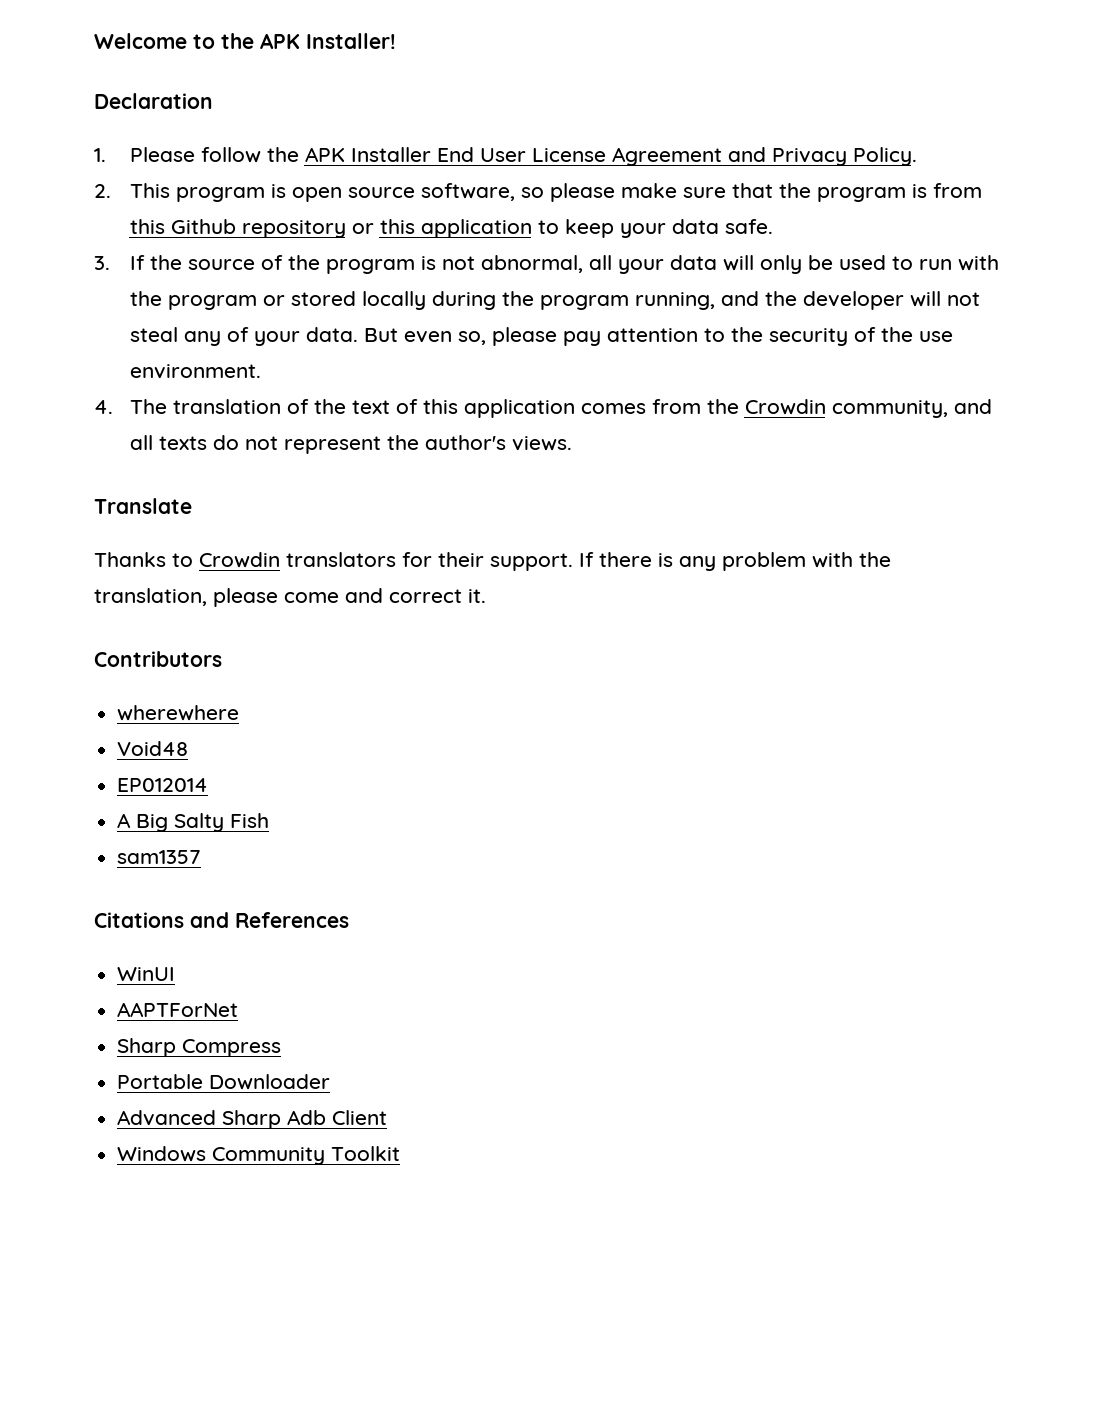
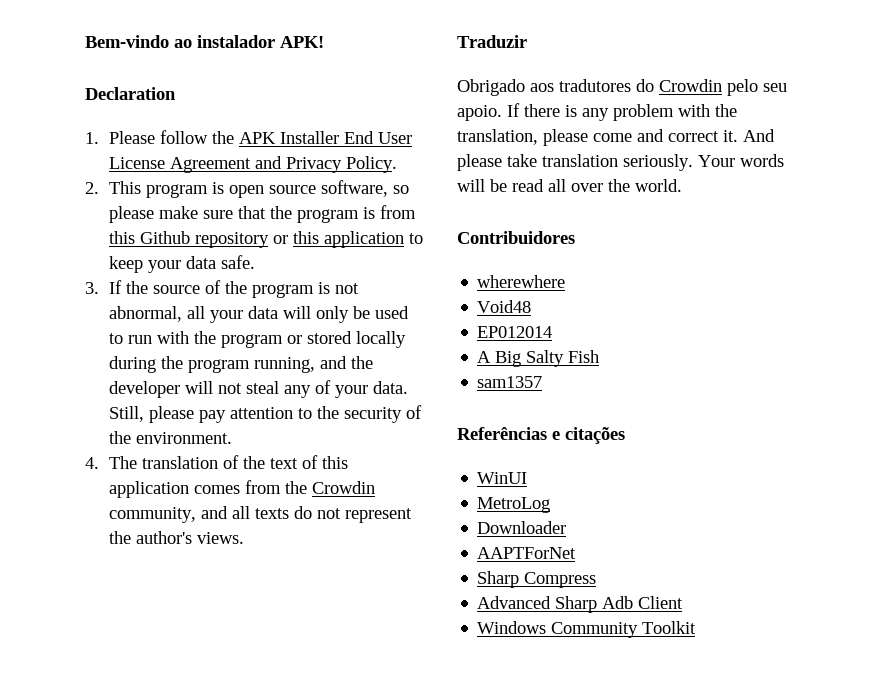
[94,33,396,49] Welcome to the APK Installer! -> [85,35,324,48] Bem-vindo ao instalador APK!
[363,328,486,345] But even so, -> [108,406,144,422] Still,
[918,331,953,342] use -> (131, 437) none
[94,498,192,514] [94,552,573,571] Translate // Thanks to Crowdin translators for their support. -> [457,35,527,48] [457,79,787,96] [457,105,502,121] Traduzir // Obrigado aos tradutores do Crowdin pelo seu apoio.
[94,651,222,667] // Contributors -> [743,129,775,142] [457,154,784,171] [457,179,682,192] [457,231,575,244] And please take translation seriously. Your words will be read all over the world. // Contribuidores
[94,912,349,928] Citations and References -> [457,427,625,444] Referências e citações
(176, 974) none -> [477,497,551,513] [477,521,567,534] // MetroLog // Downloader
[117,1074,331,1090] // Portable Downloader -> (597, 580) none

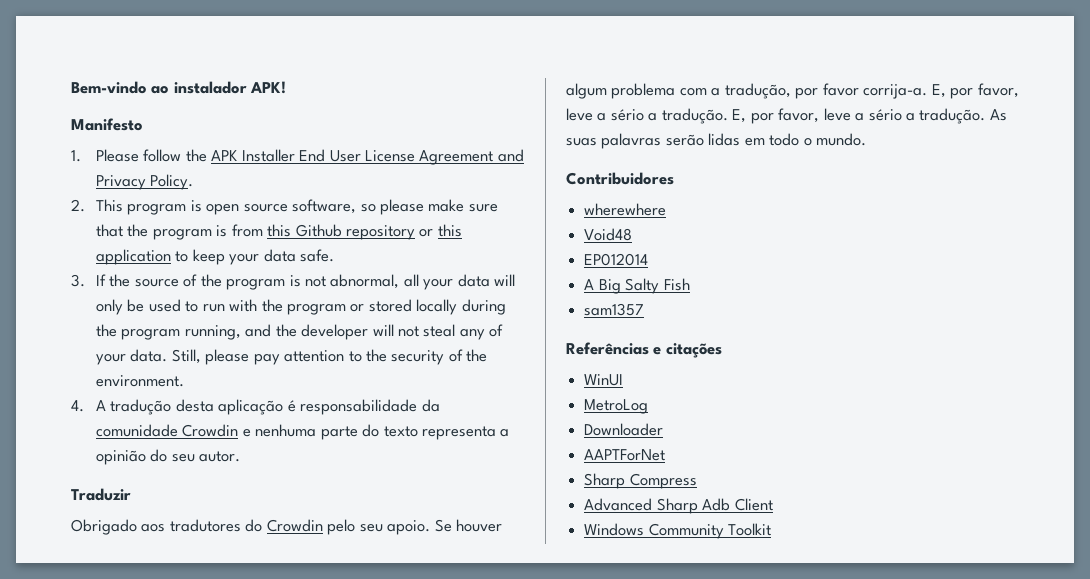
[85,87,176,100] Declaration -> [71,118,143,131] Manifesto
[108,455,348,469] [108,480,375,498] [108,506,412,523] [108,531,244,544] The translation of the text of this application comes from the Crowdin community, and all texts do not represent the author's views. -> [95,399,440,415] [95,424,510,440] [95,449,241,465] A tradução desta aplicação é responsabilidade da comunidade Crowdin e nenhuma parte do texto representa a opinião do seu autor.
[507,103,737,121] [457,129,775,146] [457,154,784,171] [457,179,682,192] If there is any problem with the translation, please come and correct it. And please take translation seriously. Your words will be read all over the world. -> [434,519,503,532] [566,83,1019,99] [566,108,1007,124] [566,133,867,149] Se houver algum problema com a tradução, por favor corrija-a. E, por favor, leve a sério a tradução. E, por favor, leve a sério a tradução. As suas palavras serão lidas em todo o mundo.

